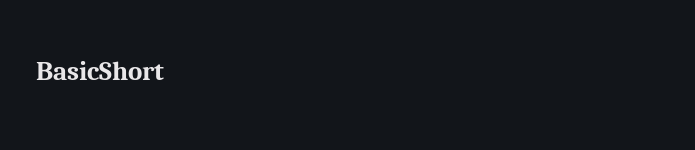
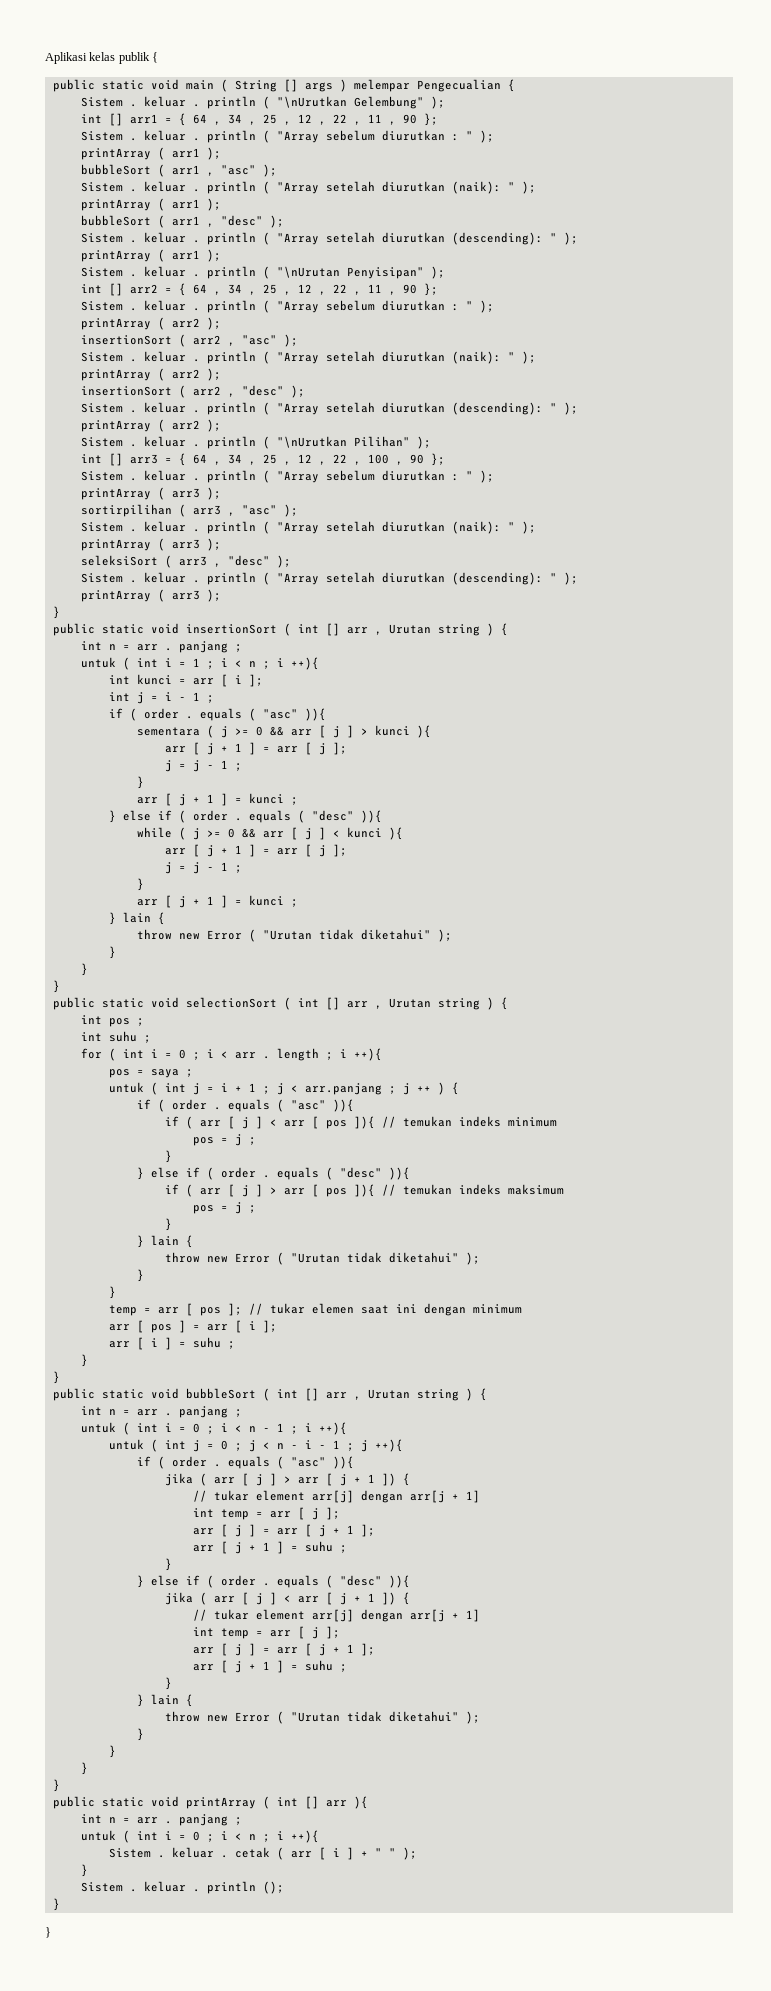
[36,61,164,80] BasicShort -> [45,52,159,64] [52,79,515,92] [80,96,445,109] [80,113,438,126] [80,130,494,143] [80,147,221,160] [80,164,277,177] [80,181,536,194] [80,198,221,211] [80,215,284,228] [80,232,578,245] [80,249,221,262] [80,266,445,279] [80,283,438,296] [80,300,494,313] [80,317,221,330] [80,334,298,347] [80,351,536,364] [80,368,221,381] [80,385,305,398] [80,402,578,415] [80,419,221,432] [80,436,431,449] [80,453,445,466] [80,470,494,483] [80,487,221,500] [80,504,298,517] [80,521,536,534] [80,538,221,551] [80,555,291,568] [80,572,578,585] [80,589,221,602] [52,606,60,619] [52,623,508,636] [80,641,242,653] [80,657,319,670] [108,674,263,687] [108,692,214,704] [108,708,326,721] [136,725,431,738] [164,742,347,755] [164,760,242,772] [136,776,144,789] [136,793,298,806] [108,810,382,823] [136,827,403,840] [164,844,347,857] [164,862,242,874] [136,878,144,891] [136,895,298,908] [108,912,165,925] [136,929,452,942] [108,946,116,959] [80,963,88,976] [52,980,60,993] [52,997,508,1010] [80,1015,144,1027] [80,1031,151,1043] [80,1048,382,1061] [108,1069,193,1078] [108,1082,459,1095] [136,1099,354,1112] [164,1116,557,1129] [192,1134,256,1146] [164,1150,172,1163] [136,1167,410,1180] [164,1184,564,1197] [192,1202,256,1214] [164,1218,172,1231] [136,1235,193,1248] [164,1252,480,1265] [136,1269,144,1282] [108,1286,116,1299] [108,1303,522,1316] [108,1320,277,1333] [108,1337,235,1350] [80,1354,88,1367] [52,1371,60,1384] [52,1388,487,1401] [80,1406,242,1418] [80,1422,347,1435] [108,1439,403,1452] [136,1456,354,1469] [164,1473,410,1486] [192,1490,480,1503] [192,1507,340,1520] [192,1524,375,1537] [192,1541,347,1554] [164,1558,172,1571] [136,1575,410,1588] [164,1592,410,1605] [192,1609,480,1622] [192,1626,340,1639] [192,1643,375,1656] [192,1660,347,1673] [164,1677,172,1690] [136,1694,193,1707] [164,1711,480,1724] [136,1728,144,1741] [108,1745,116,1758] [80,1762,88,1775] [52,1779,60,1792] [52,1796,368,1809] [80,1814,242,1826] [80,1830,319,1843] [108,1847,417,1860] [80,1864,88,1877] [80,1881,284,1894] [52,1898,60,1911] [45,1927,51,1938] Aplikasi kelas publik { // public static void main ( String [] args ) melempar Pengecualian { // Sistem . keluar . println ( "\nUrutkan Gelembung" ); // int [] arr1 = { 64 , 34 , 25 , 12 , 22 , 11 , 90 }; // Sistem . keluar . println ( "Array sebelum diurutkan : " ); // printArray ( arr1 ); // bubbleSort ( arr1 , "asc" ); // Sistem . keluar . println ( "Array setelah diurutkan (naik): " ); // printArray ( arr1 ); // bubbleSort ( arr1 , "desc" ); // Sistem . keluar . println ( "Array setelah diurutkan (descending): " ); // printArray ( arr1 ); // Sistem . keluar . println ( "\nUrutan Penyisipan" ); // int [] arr2 = { 64 , 34 , 25 , 12 , 22 , 11 , 90 }; // Sistem . keluar . println ( "Array sebelum diurutkan : " ); // printArray ( arr2 ); // insertionSort ( arr2 , "asc" ); // Sistem . keluar . println ( "Array setelah diurutkan (naik): " ); // printArray ( arr2 ); // insertionSort ( arr2 , "desc" ); // Sistem . keluar . println ( "Array setelah diurutkan (descending): " ); // printArray ( arr2 ); // Sistem . keluar . println ( "\nUrutkan Pilihan" ); // int [] arr3 = { 64 , 34 , 25 , 12 , 22 , 100 , 90 }; // Sistem . keluar . println ( "Array sebelum diurutkan : " ); // printArray ( arr3 ); // sortirpilihan ( arr3 , "asc" ); // Sistem . keluar . println ( "Array setelah diurutkan (naik): " ); // printArray ( arr3 ); // seleksiSort ( arr3 , "desc" ); // Sistem . keluar . println ( "Array setelah diurutkan (descending): " ); // printArray ( arr3 ); // } // public static void insertionSort ( int [] arr , Urutan string ) { // int n = arr . panjang ; // untuk ( int i = 1 ; i < n ; i ++){ // int kunci = arr [ i ]; // int j = i - 1 ; // if ( order . equals ( "asc" )){ // sementara ( j >= 0 && arr [ j ] > kunci ){ // arr [ j + 1 ] = arr [ j ]; // j = j - 1 ; // } // arr [ j + 1 ] = kunci ; // } else if ( order . equals ( "desc" )){ // while ( j >= 0 && arr [ j ] < kunci ){ // arr [ j + 1 ] = arr [ j ]; // j = j - 1 ; // } // arr [ j + 1 ] = kunci ; // } lain { // throw new Error ( "Urutan tidak diketahui" ); // } // } // } // public static void selectionSort ( int [] arr , Urutan string ) { // int pos ; // int suhu ; // for ( int i = 0 ; i < arr . length ; i ++){ // pos = saya ; // untuk ( int j = i + 1 ; j < arr.panjang ; j ++ ) { // if ( order . equals ( "asc" )){ // if ( arr [ j ] < arr [ pos ]){ // temukan indeks minimum // pos = j ; // } // } else if ( order . equals ( "desc" )){ // if ( arr [ j ] > arr [ pos ]){ // temukan indeks maksimum // pos = j ; // } // } lain { // throw new Error ( "Urutan tidak diketahui" ); // } // } // temp = arr [ pos ]; // tukar elemen saat ini dengan minimum // arr [ pos ] = arr [ i ]; // arr [ i ] = suhu ; // } // } // public static void bubbleSort ( int [] arr , Urutan string ) { // int n = arr . panjang ; // untuk ( int i = 0 ; i < n - 1 ; i ++){ // untuk ( int j = 0 ; j < n - i - 1 ; j ++){ // if ( order . equals ( "asc" )){ // jika ( arr [ j ] > arr [ j + 1 ]) { // // tukar element arr[j] dengan arr[j + 1] // int temp = arr [ j ]; // arr [ j ] = arr [ j + 1 ]; // arr [ j + 1 ] = suhu ; // } // } else if ( order . equals ( "desc" )){ // jika ( arr [ j ] < arr [ j + 1 ]) { // // tukar element arr[j] dengan arr[j + 1] // int temp = arr [ j ]; // arr [ j ] = arr [ j + 1 ]; // arr [ j + 1 ] = suhu ; // } // } lain { // throw new Error ( "Urutan tidak diketahui" ); // } // } // } // } // public static void printArray ( int [] arr ){ // int n = arr . panjang ; // untuk ( int i = 0 ; i < n ; i ++){ // Sistem . keluar . cetak ( arr [ i ] + " " ); // } // Sistem . keluar . println (); // } // }

